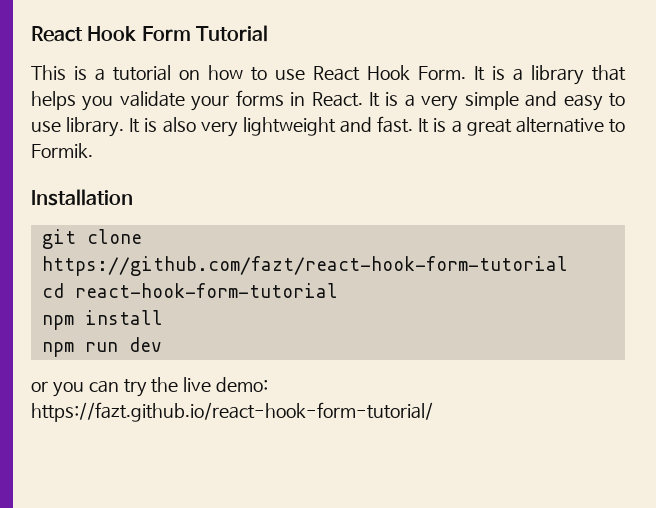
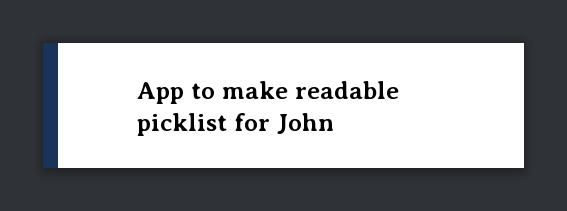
[31,25,269,42] [31,65,626,85] [31,90,625,111] [31,116,625,137] [31,143,93,158] [31,189,133,206] [41,229,142,249] [41,256,568,276] [41,283,338,298] [41,310,163,330] [41,337,162,357] [31,377,269,397] [31,402,433,422] React Hook Form Tutorial // This is a tutorial on how to use React Hook Form. It is a library that helps you validate your forms in React. It is a very simple and easy to use library. It is also very lightweight and fast. It is a great alternative to Formik. // Installation // git clone https://github.com/fazt/react-hook-form-tutorial // cd react-hook-form-tutorial // npm install // npm run dev // or you can try the live demo: https://fazt.github.io/react-hook-form-tutorial/ -> [137,81,399,104] [137,113,334,136] App to make readable picklist for John

